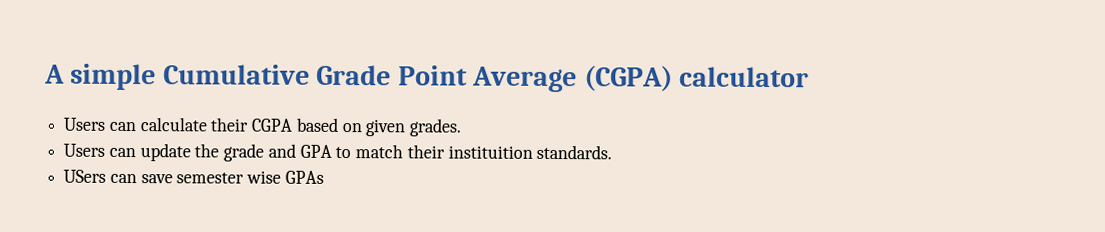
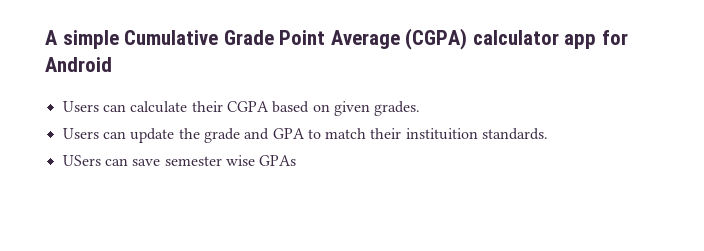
(809, 77) none -> [564,30,628,49] [45,57,112,72] app for Android

